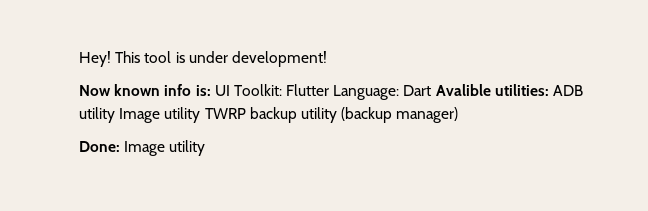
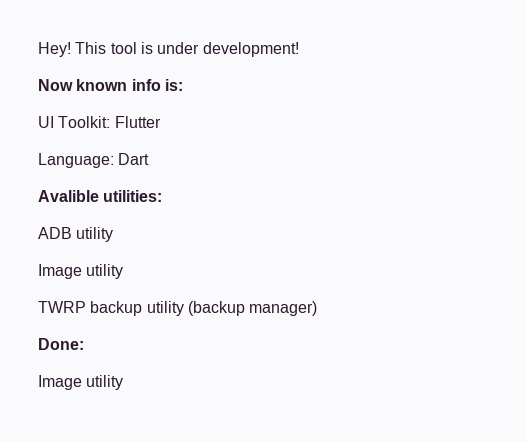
(211, 90) none -> (183, 85) //
(330, 90) none -> (161, 122) //
(432, 90) none -> (150, 159) //
(549, 90) none -> (163, 196) //
[119,107,201,123] Image utility -> [38,264,124,279] // Image utility //
(120, 146) none -> (84, 344) //

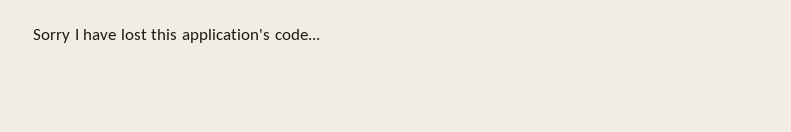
[38,42,299,57] [38,79,183,91] [38,116,161,128] [38,153,150,168] [38,190,163,202] [38,227,114,242] [38,264,124,279] [38,301,318,316] [38,338,84,350] [38,375,124,390] Hey! This tool is under development! // Now known info is: // UI Toolkit: Flutter // Language: Dart // Avalible utilities: // ADB utility // Image utility // TWRP backup utility (backup manager) // Done: // Image utility -> [33,29,320,43] Sorry I have lost this application's code...

